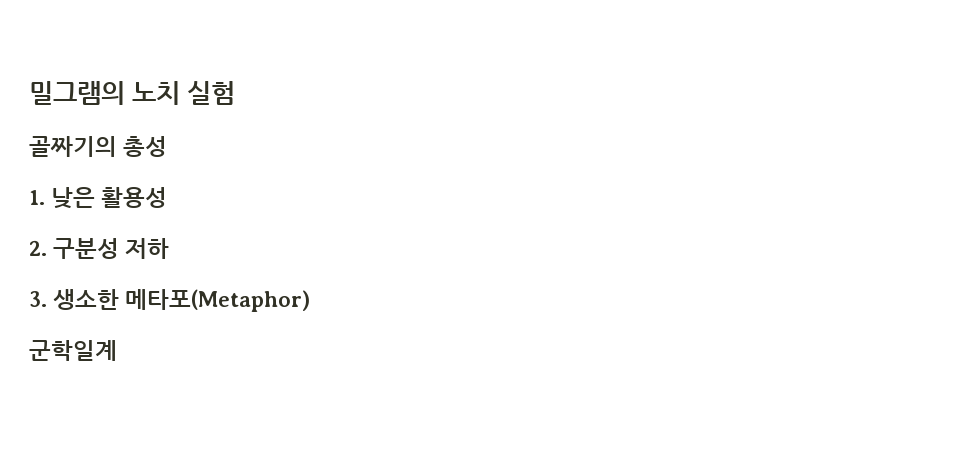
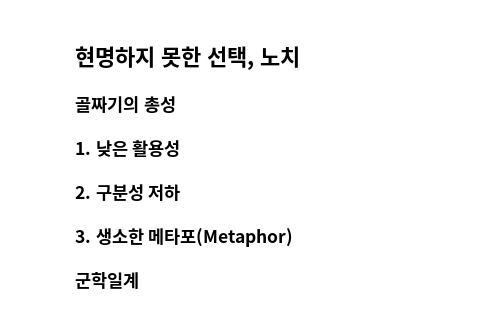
[29,81,125,105] 밀그램의 -> [75,46,254,70] 현명하지 못한 선택,
[187,81,236,105] 실험 -> (300, 57) none

